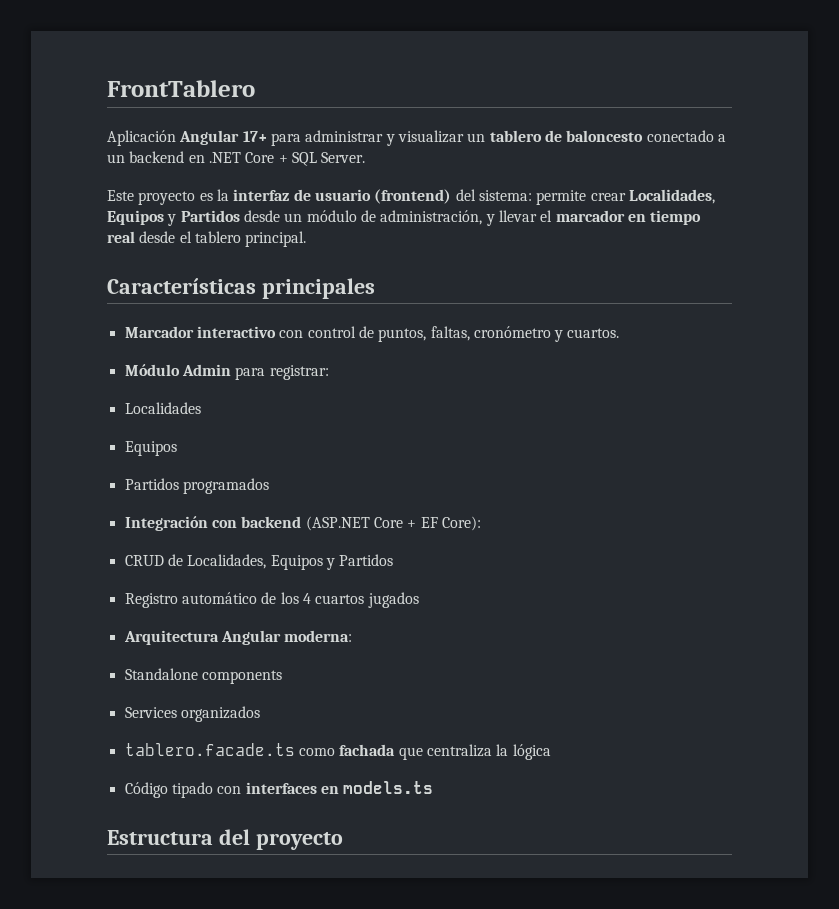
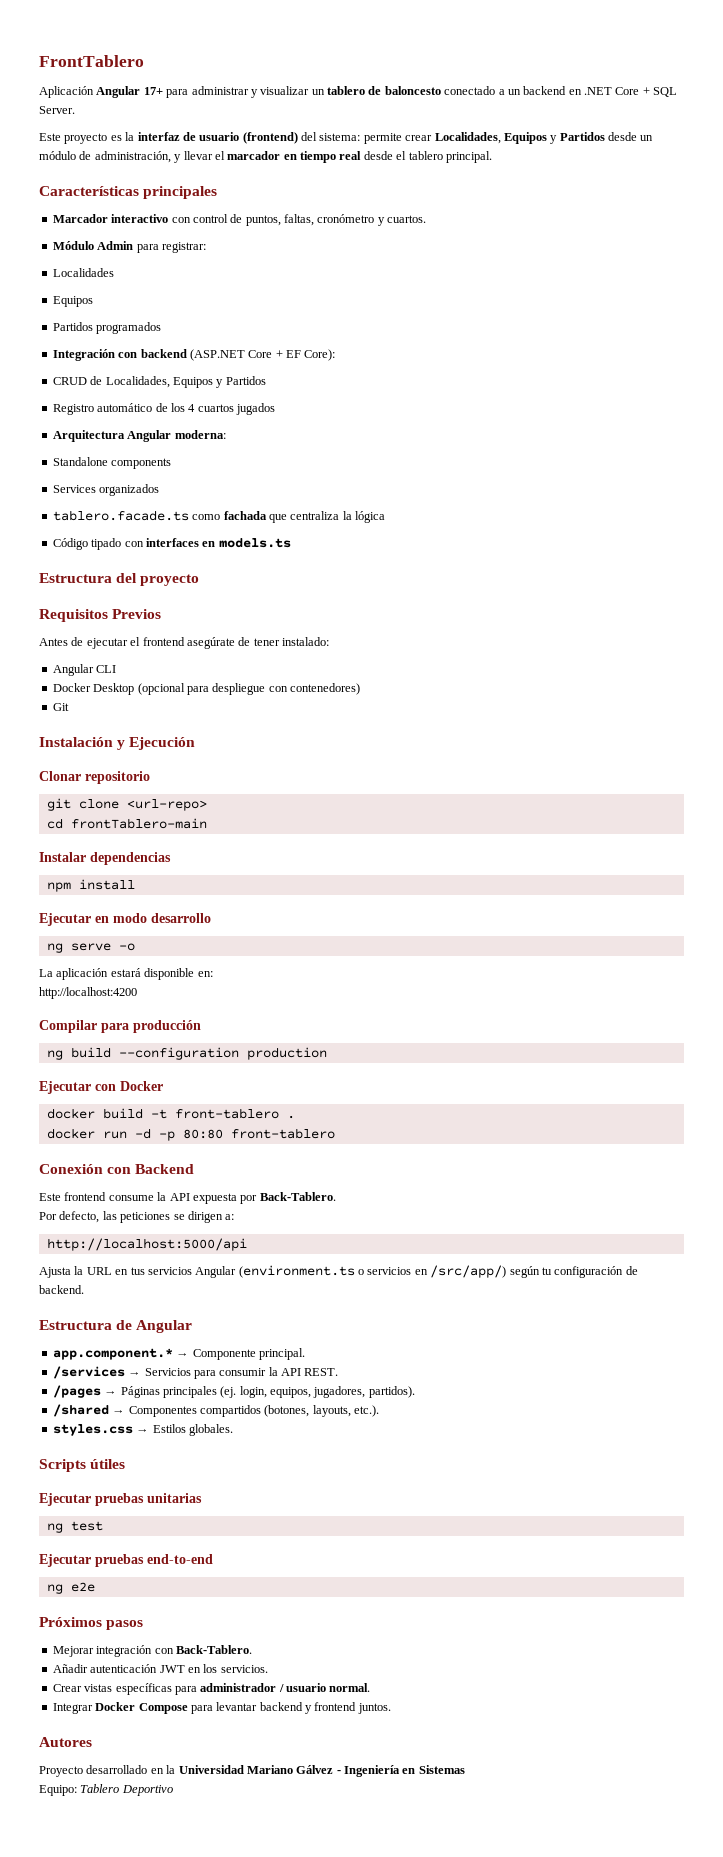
(343, 841) none -> [39,609,162,622] [39,637,329,649] [52,664,117,676] [52,683,360,695] [52,703,69,711] [39,737,196,750] [39,771,150,784] [46,798,207,811] [46,818,207,829] [39,852,171,865] [46,879,135,892] [39,913,211,926] [46,943,135,953] [39,968,213,980] [39,987,137,999] [39,1020,201,1033] [46,1047,327,1060] [39,1081,163,1094] [46,1108,295,1119] [46,1128,335,1141] [39,1164,195,1174] [39,1192,336,1204] [39,1211,235,1223] [46,1238,247,1251] [39,1265,638,1278] [39,1285,84,1294] [39,1320,193,1333] [52,1348,305,1360] [52,1366,339,1379] [52,1385,415,1398] [52,1404,379,1417] [52,1424,233,1436] [39,1459,126,1472] [39,1493,202,1506] [46,1521,103,1533] [39,1554,213,1567] [46,1582,95,1594] [39,1617,144,1630] [52,1645,252,1657] [52,1664,268,1673] [52,1683,371,1695] [52,1702,391,1714] [39,1737,92,1747] [39,1765,465,1777] [39,1784,173,1796] // Requisitos Previos // Antes de ejecutar el frontend asegúrate de tener instalado: // Angular CLI // Docker Desktop (opcional para despliegue con contenedores) // Git // Instalación y Ejecución // Clonar repositorio // git clone <url-repo> // cd frontTablero-main // Instalar dependencias // npm install // Ejecutar en modo desarrollo // ng serve -o // La aplicación estará disponible en: // http://localhost:4200 // Compilar para producción // ng build --configuration production // Ejecutar con Docker // docker build -t front-tablero . // docker run -d -p 80:80 front-tablero // Conexión con Backend // Este frontend consume la API expuesta por Back-Tablero. // Por defecto, las peticiones se dirigen a: // http://localhost:5000/api // Ajusta la URL en tus servicios Angular (environment.ts o servicios en /src/app/) según tu configuración de backend. // Estructura de Angular // app.component.* → Componente principal. // /services → Servicios para consumir la API REST. // /pages → Páginas principales (ej. login, equipos, jugadores, partidos). // /shared → Componentes compartidos (botones, layouts, etc.). // styles.css → Estilos globales. // Scripts útiles // Ejecutar pruebas unitarias // ng test // Ejecutar pruebas end-to-end // ng e2e // Próximos pasos // Mejorar integración con Back-Tablero. // Añadir autenticación JWT en los servicios. // Crear vistas específicas para administrador / usuario normal. // Integrar Docker Compose para levantar backend y frontend juntos. // Autores // Proyecto desarrollado en la Universidad Mariano Gálvez - Ingeniería en Sistemas // Equipo: Tablero Deportivo

